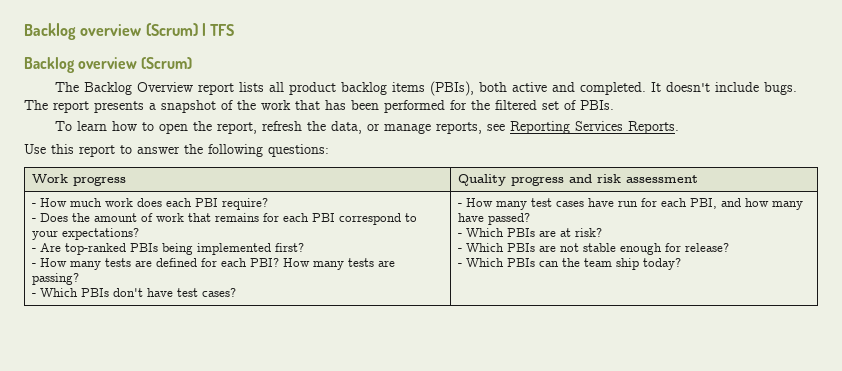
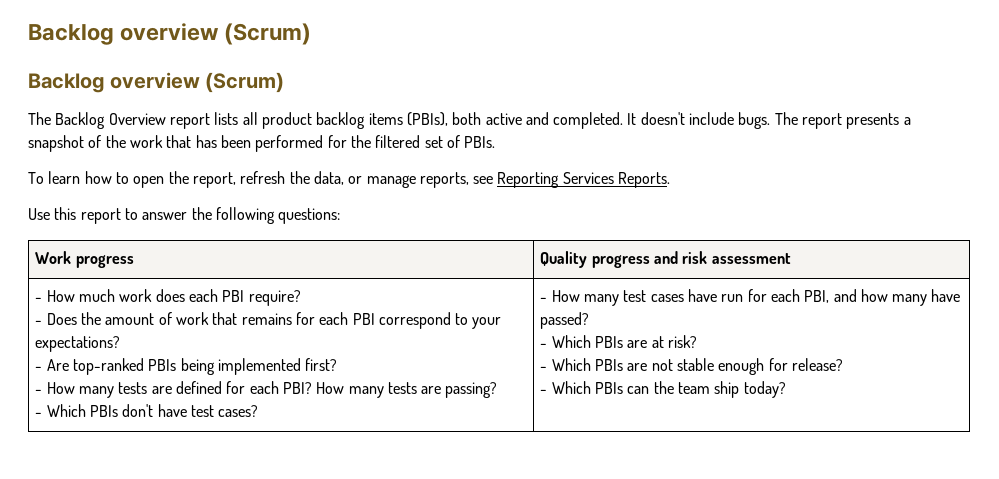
[24,23,235,40] Backlog overview (Scrum) | TFS -> [28,23,312,45] Backlog overview (Scrum)

